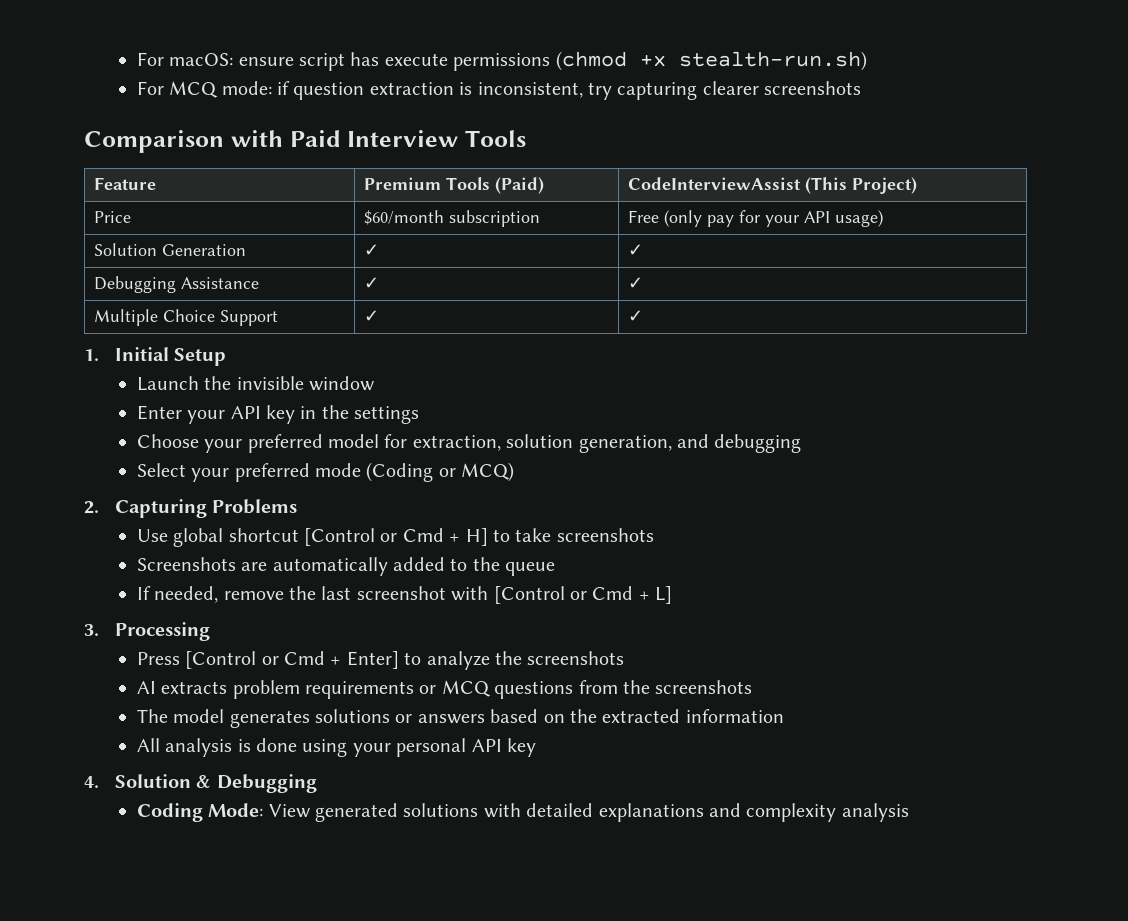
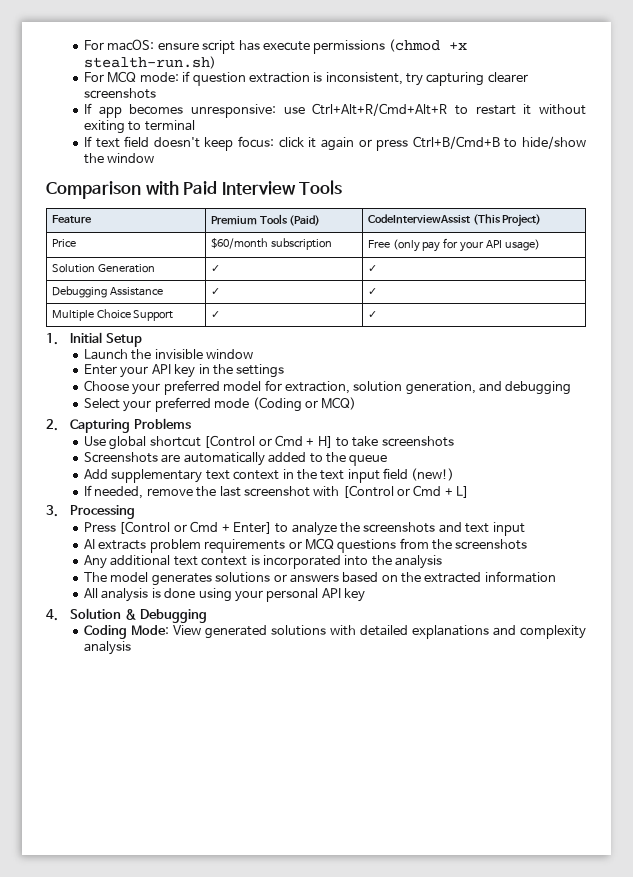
(862, 88) none -> [83,103,586,118] [83,120,195,134] [83,136,587,151] [83,153,155,164] // If app becomes unresponsive: use Ctrl+Alt+R/Cmd+Alt+R to restart it without exiting to terminal // If text field doesn't keep focus: click it again or press Ctrl+B/Cmd+B to hide/show the window
(556, 569) none -> [83,468,455,483] // Add supplementary text context in the text input field (new!)
(625, 658) none -> [438,522,525,536] and text input
(753, 687) none -> [83,555,442,569] // Any additional text context is incorporated into the analysis

